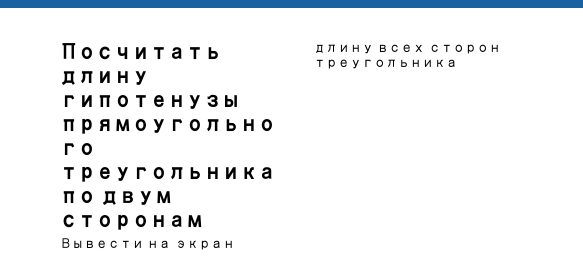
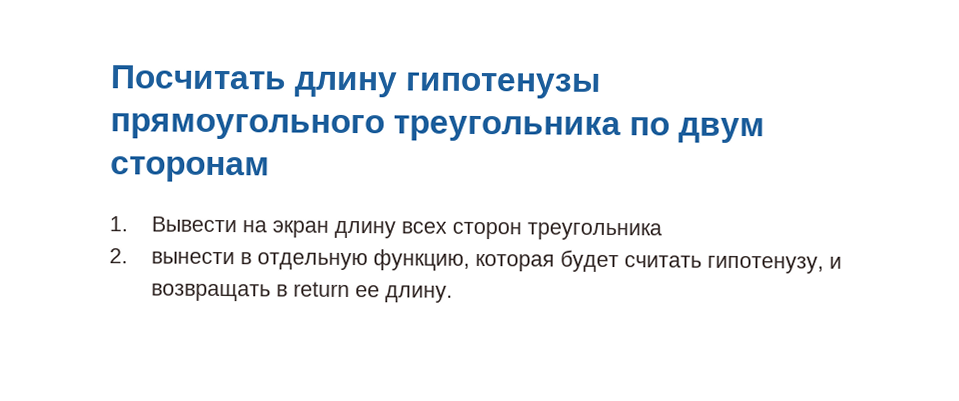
(204, 222) none -> [109,216,128,232] 1.
(458, 64) none -> [109,248,842,274] [150,281,453,303] // 2. вынести в отдельную функцию, которая будет считать гипотенузу, и возвращать в return ее длину.

